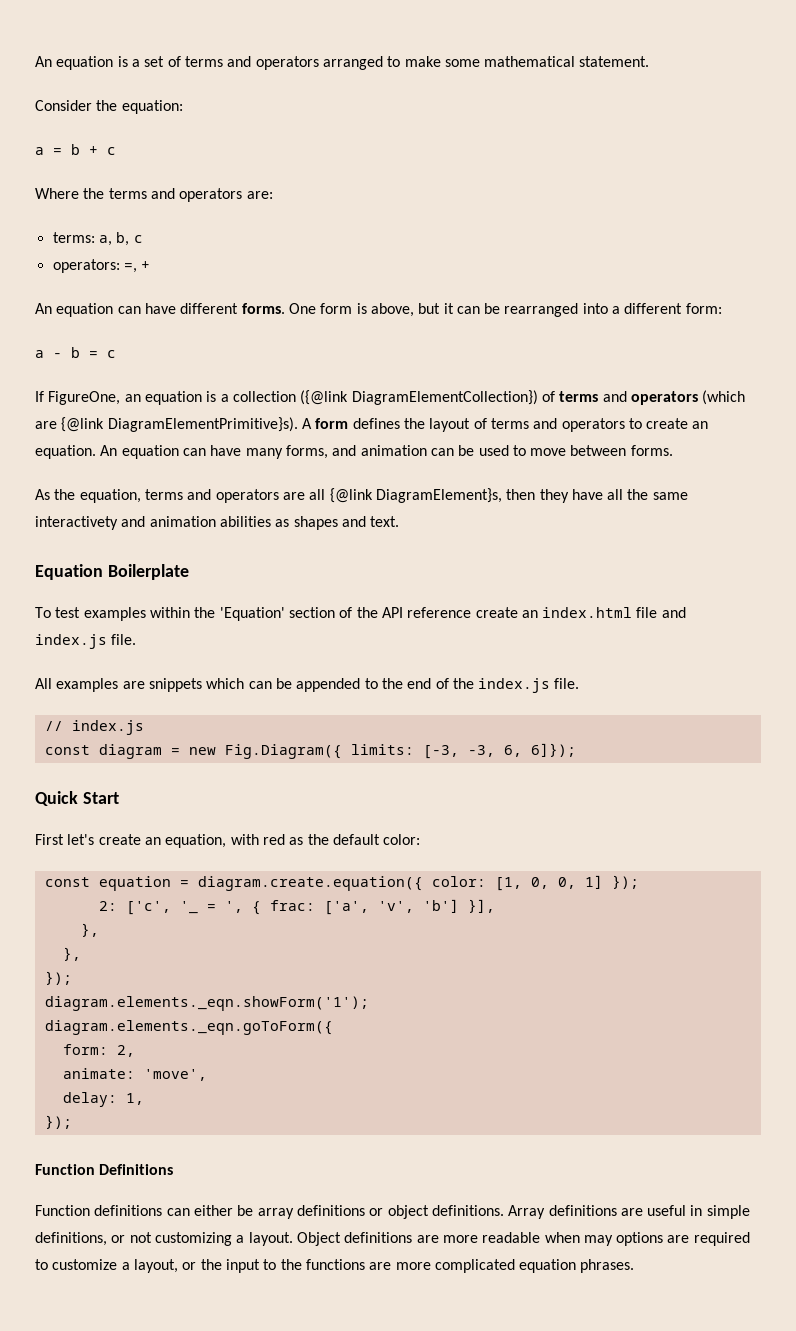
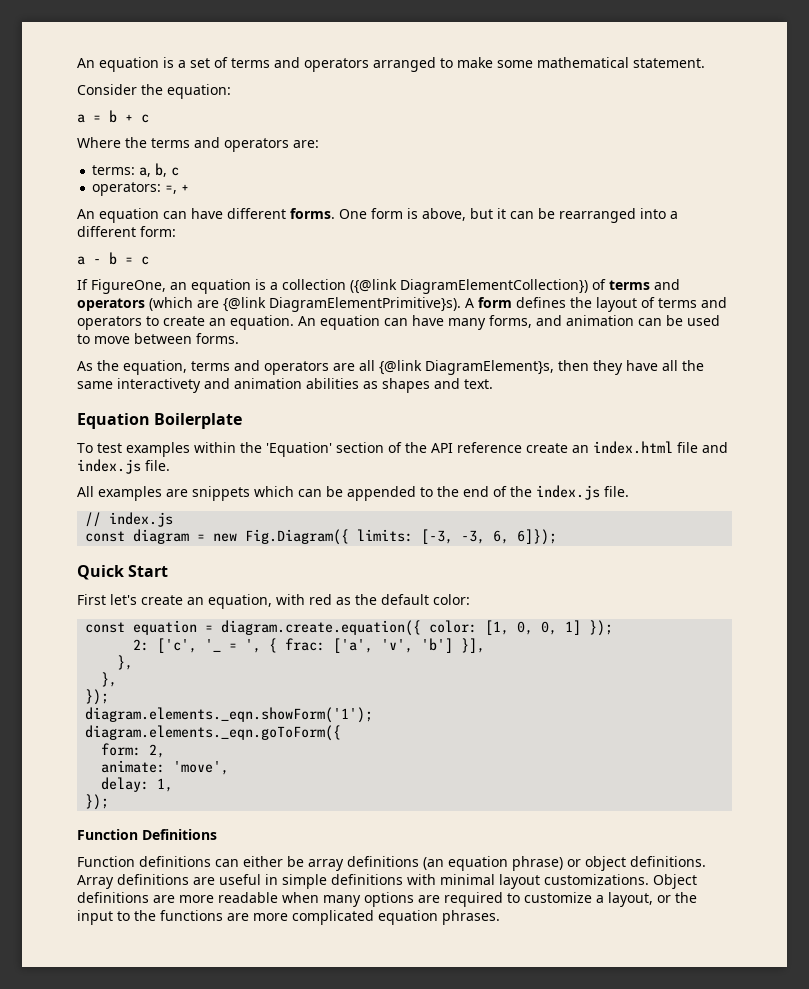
(365, 1210) none -> [423,856,563,871] (an equation phrase)
[35,1232,293,1246] definitions, or not customizing a layout. -> [331,874,649,889] definitions with minimal layout customizations.
[583,1235,613,1246] may -> [323,895,361,907] many

